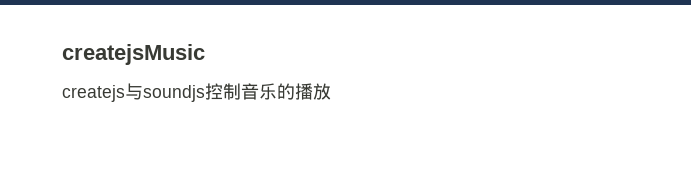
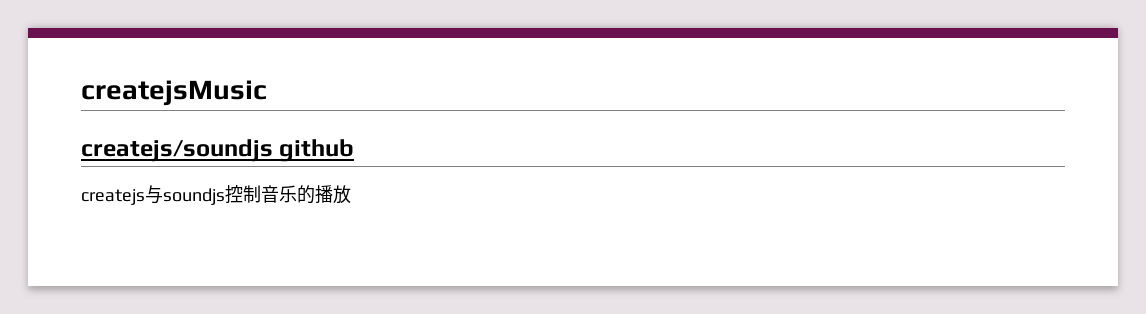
(205, 54) none -> [81,139,355,162] // createjs/soundjs github

